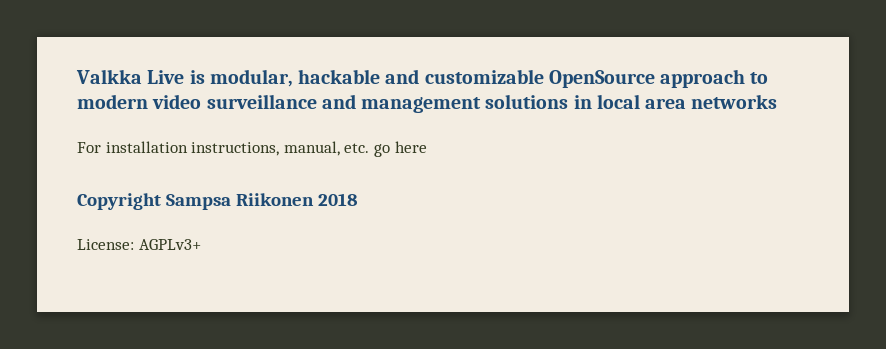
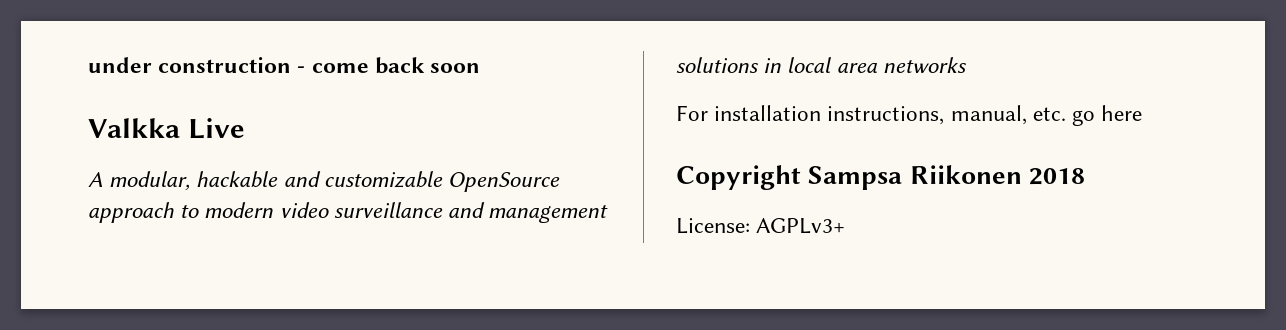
(76, 76) none -> [88,57,481,74] under construction - come back soon //
[189,70,205,84] is -> [88,172,103,187] // A

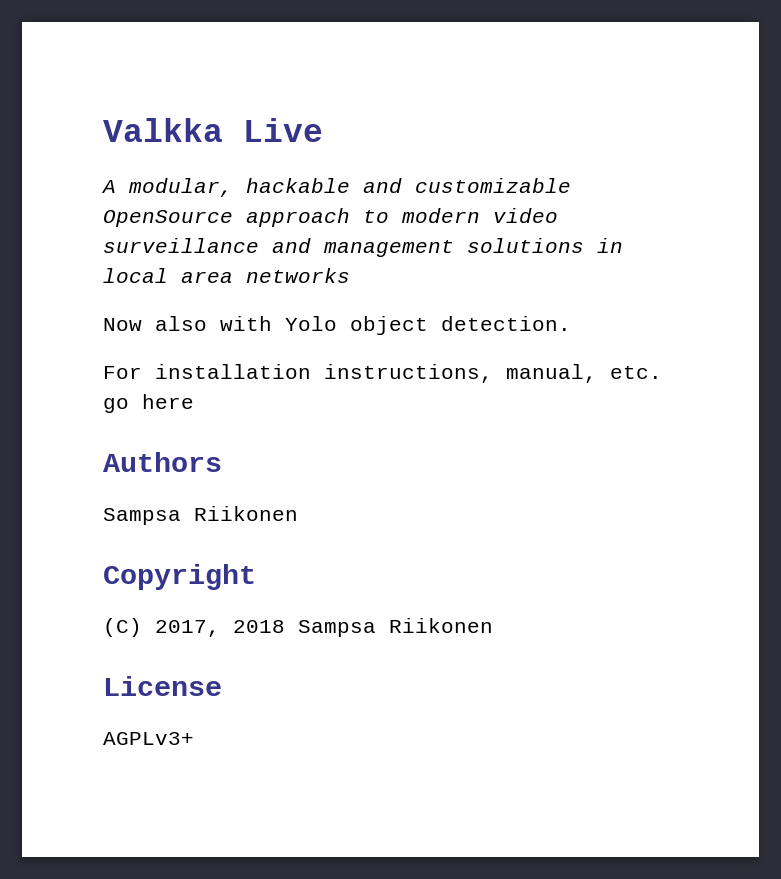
[88,57,481,74] under construction - come back soon // -> (103, 130) none
(967, 65) none -> [103,316,571,335] // Now also with Yolo object detection.
[676,165,1085,190] [676,218,750,234] Copyright Sampsa Riikonen 2018 // License: -> [103,452,222,472] [103,506,298,525] [103,564,256,590] [103,618,493,637] [103,676,222,696] Authors // Sampsa Riikonen // Copyright // (C) 2017, 2018 Sampsa Riikonen // License //

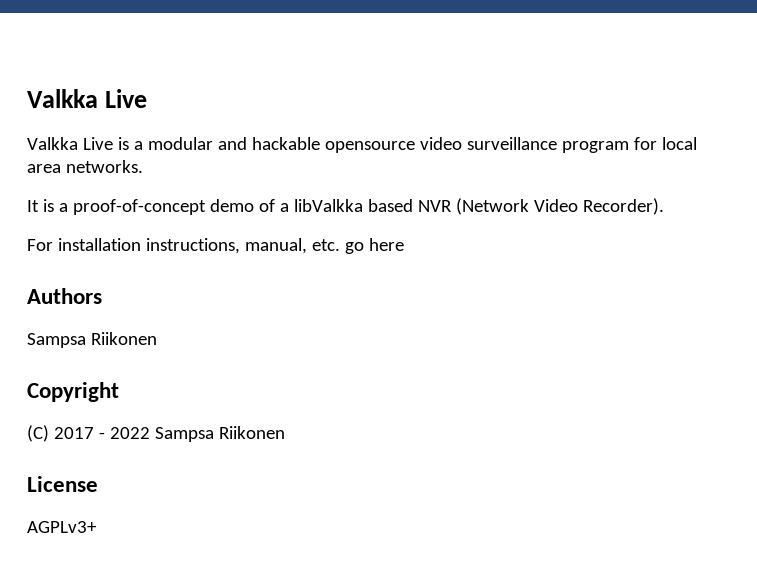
[101,178,571,197] [103,208,558,227] [103,238,623,257] [103,268,350,283] [103,316,571,335] A modular, hackable and customizable OpenSource approach to modern video surveillance and management solutions in local area networks // Now also with Yolo object detection. -> [27,137,697,153] [27,160,143,173] [27,198,664,215] Valkka Live is a modular and hackable opensource video surveillance program for local area networks. // It is a proof-of-concept demo of a libValkka based NVR (Network Video Recorder).
[155,620,285,637] 2017, 2018 -> [53,427,150,439] 2017 - 2022

